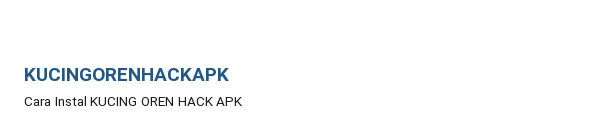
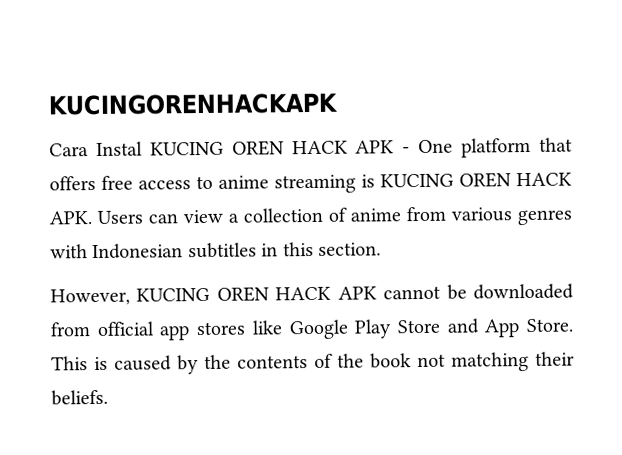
(244, 101) none -> [402,137,574,158] [49,172,572,194] [49,206,572,226] [50,241,381,260] [50,283,574,306] [50,318,573,341] [51,351,575,375] [51,389,108,406] - One platform that offers free access to anime streaming is KUCING OREN HACK APK. Users can view a collection of anime from various genres with Indonesian subtitles in this section. // However, KUCING OREN HACK APK cannot be downloaded from official app stores like Google Play Store and App Store. This is caused by the contents of the book not matching their beliefs.

